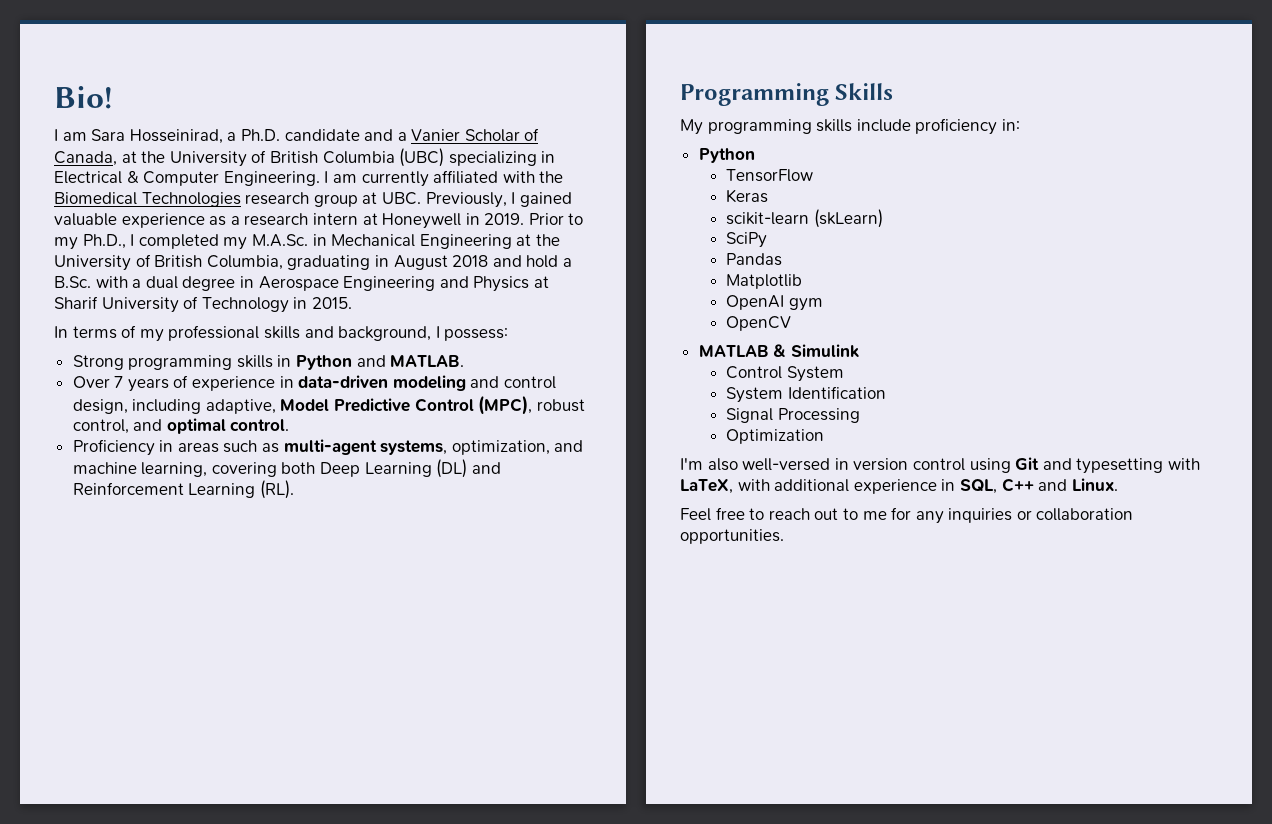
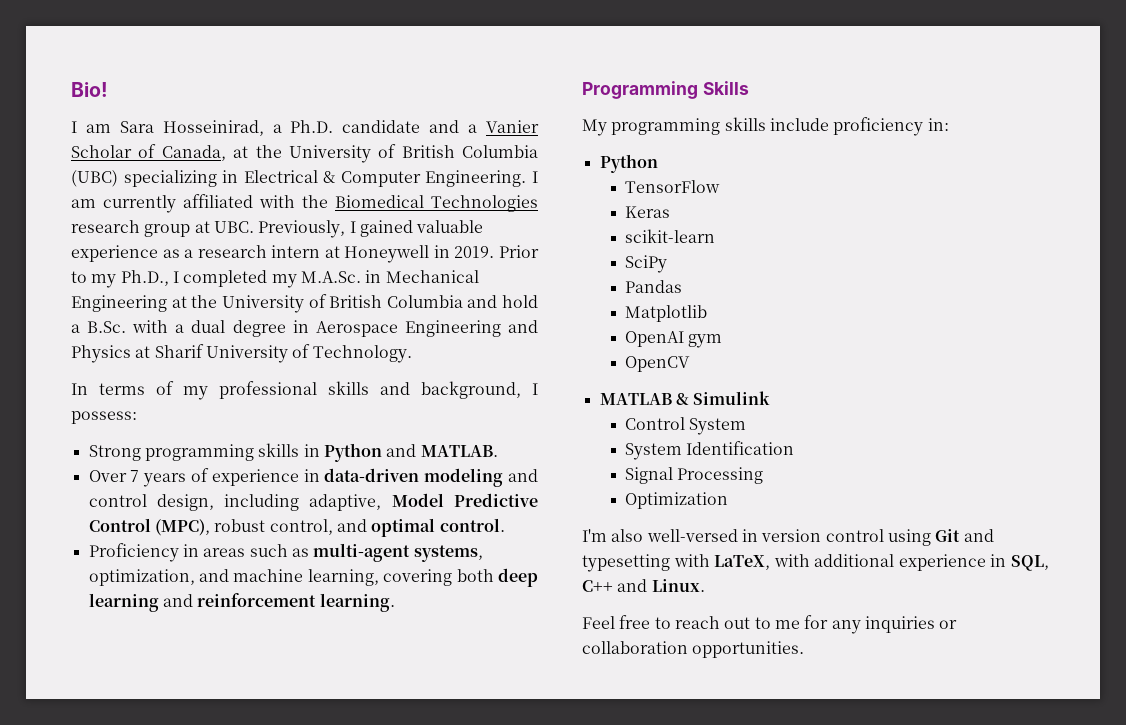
[206,255,489,270] Columbia, graduating in August 2018 -> [386,295,463,308] Columbia
[201,297,352,313] Technology in 2015. -> [312,345,412,363] Technology.
[320,459,501,478] [72,480,294,499] Deep Learning (DL) and Reinforcement Learning (RL). -> [497,568,538,587] [88,593,395,612] deep learning and reinforcement learning.
[814,209,884,228] (skLearn) -> (716, 236) none

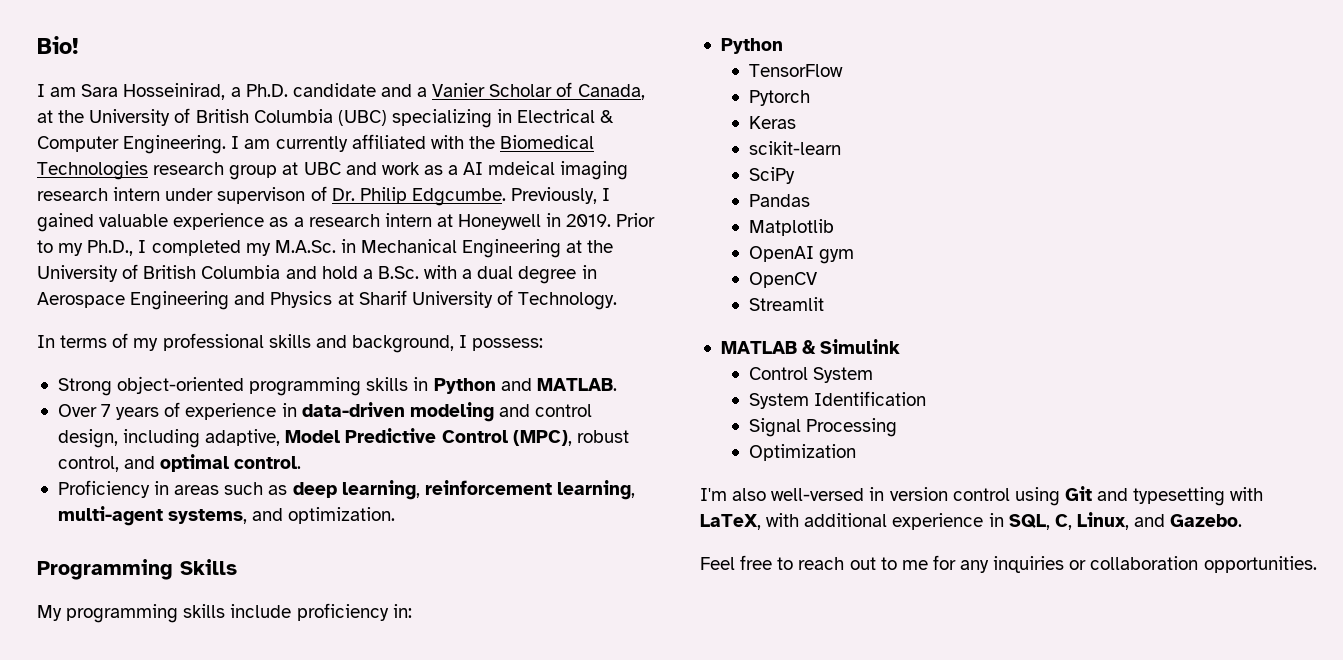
[213,221,254,233] UBC. -> [303,161,629,180] [37,186,506,206] UBC and work as a AI mdeical imaging research intern under supervison of Dr. Philip Edgcumbe.
(141, 453) none -> [117,376,245,394] object-oriented
[313,543,483,562] [88,568,538,587] [88,593,395,612] multi-agent systems, optimization, and machine learning, covering both deep learning and reinforcement learning. -> [292,480,635,500] [57,506,396,526] deep learning, reinforcement learning, multi-agent systems, and optimization.
(721, 186) none -> [749,90,811,106] // Pytorch
(691, 364) none -> [749,297,825,311] // Streamlit
[582,579,705,592] C++ and Linux. -> [1054,512,1243,530] C, Linux, and Gazebo.

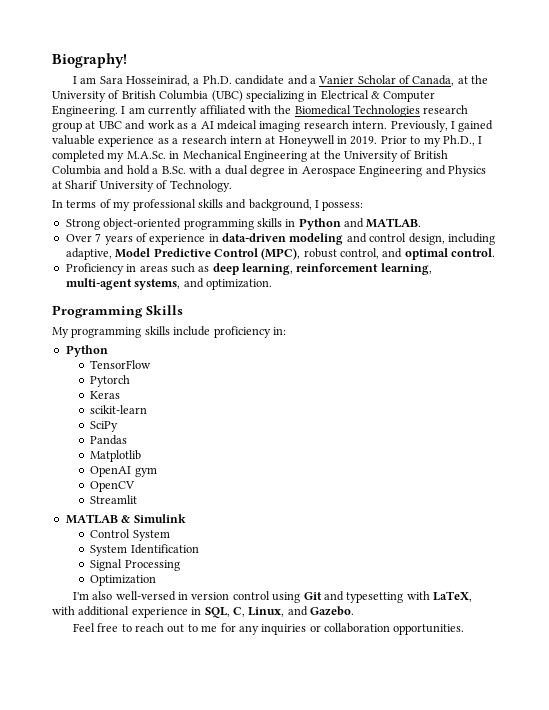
[37,36,79,54] Bio! -> [52,53,127,68] Biography!
[113,186,506,206] intern under supervison of Dr. Philip Edgcumbe. -> [352,121,388,129] intern.

